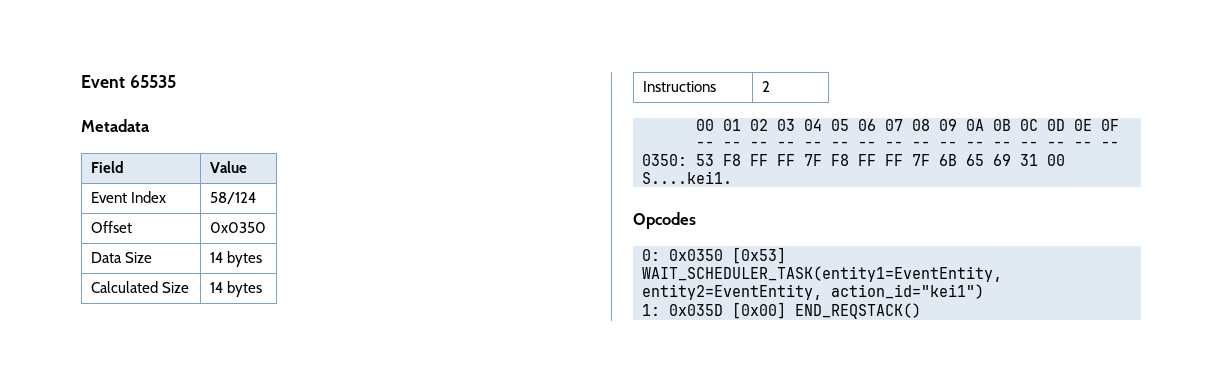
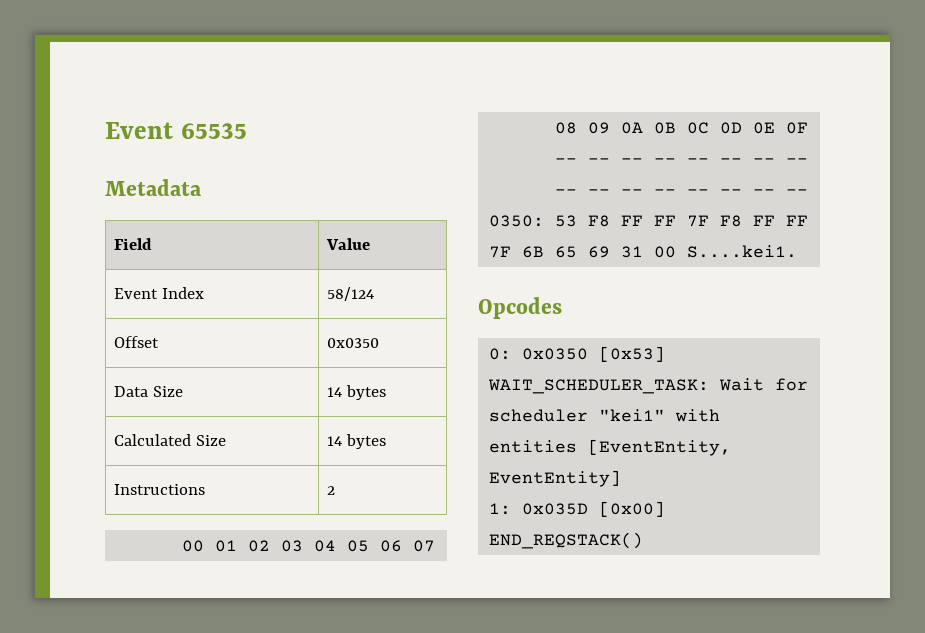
[642,266,1002,282] [642,284,984,300] WAIT_SCHEDULER_TASK(entity1=EventEntity, entity2=EventEntity, action_id="kei1") -> [488,378,809,394] [489,409,721,422] [489,439,732,456] [489,470,622,487] WAIT_SCHEDULER_TASK: Wait for scheduler "kei1" with entities [EventEntity, EventEntity]

